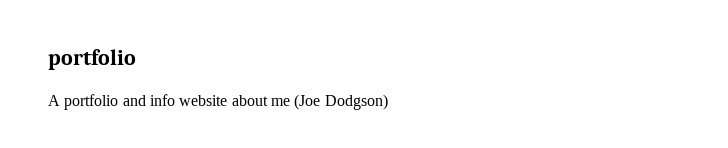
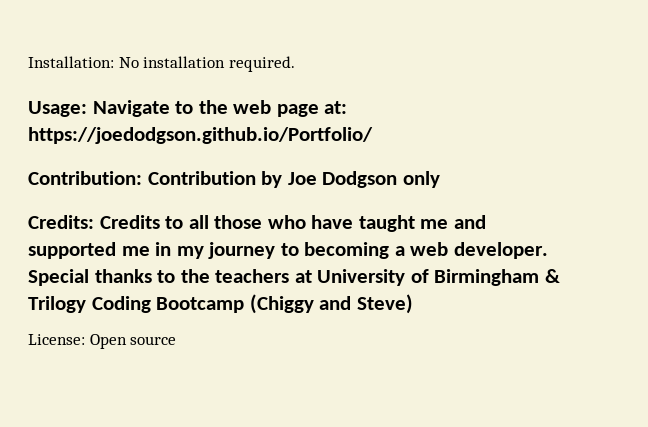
[48,49,136,70] [48,94,388,110] portfolio // A portfolio and info website about me (Joe Dodgson) -> [28,56,295,72] [28,100,348,117] [28,127,373,144] [28,171,440,188] [28,215,486,232] [28,242,548,259] [28,269,560,286] [28,294,413,314] [28,334,177,349] Installation: No installation required. // Usage: Navigate to the web page at: https://joedodgson.github.io/Portfolio/ // Contribution: Contribution by Joe Dodgson only // Credits: Credits to all those who have taught me and supported me in my journey to becoming a web developer. Special thanks to the teachers at University of Birmingham & Trilogy Coding Bootcamp (Chiggy and Steve) // License: Open source

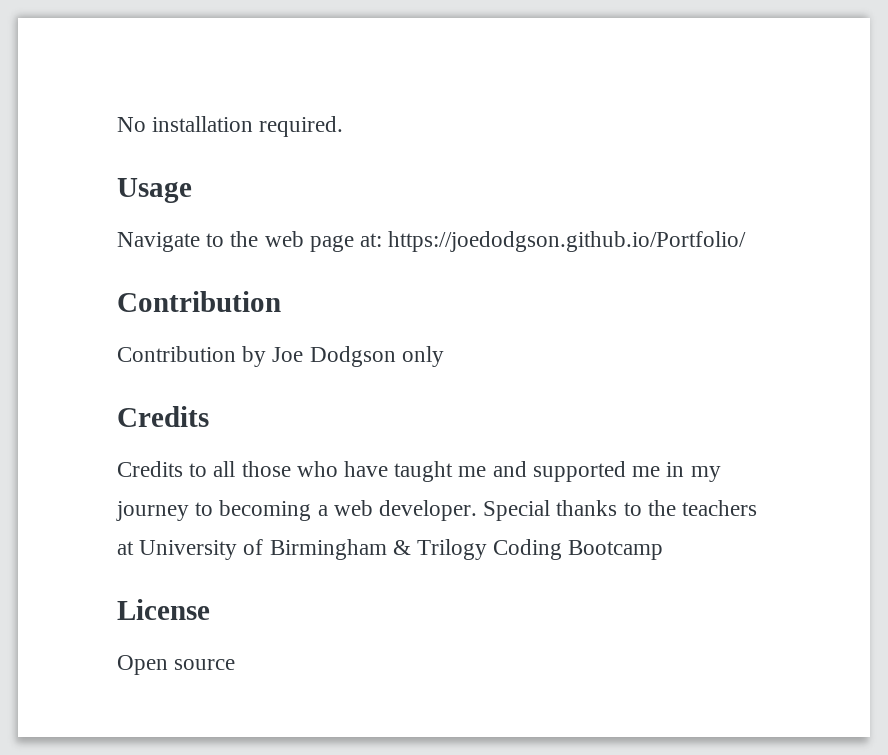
[28,56,114,68] Installation: -> (117, 124) none
[28,101,87,117] Usage: -> [117,178,192,203] Usage //
[28,171,142,185] Contribution: -> [117,291,281,312] Contribution //
[28,215,94,229] Credits: -> [117,406,209,427] Credits //
[249,294,413,314] [28,334,85,345] (Chiggy and Steve) // License: -> [117,599,210,620] // License //

